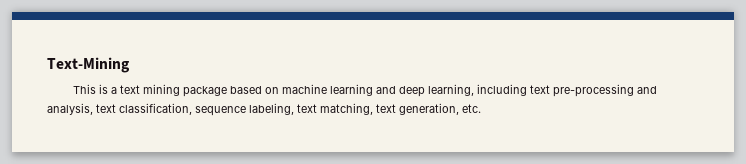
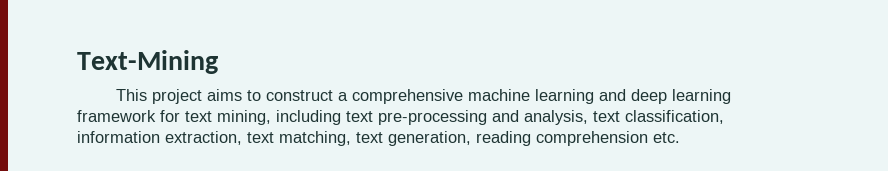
[98,84,474,97] is a text mining package based on machine learning and deep learning, -> [151,89,731,104] [77,110,271,125] project aims to construct a comprehensive machine learning and deep learning framework for text mining,
[195,103,294,116] sequence labeling, -> [77,131,242,145] information extraction,
(459, 109) none -> [476,131,648,146] reading comprehension

